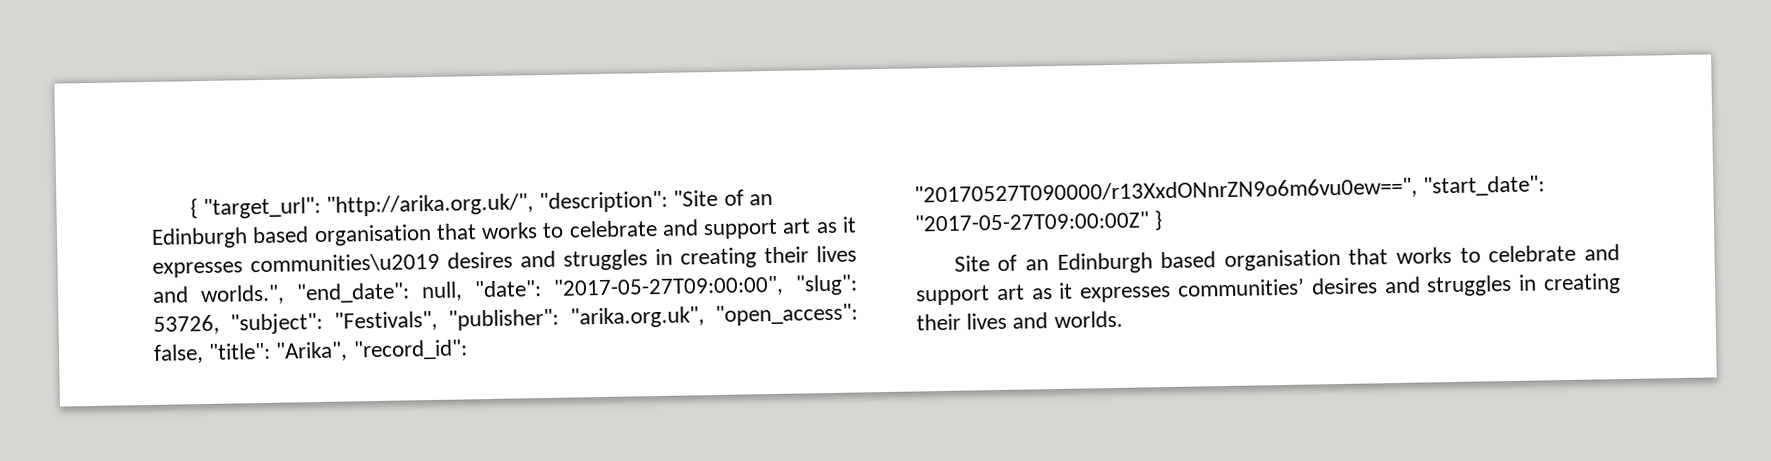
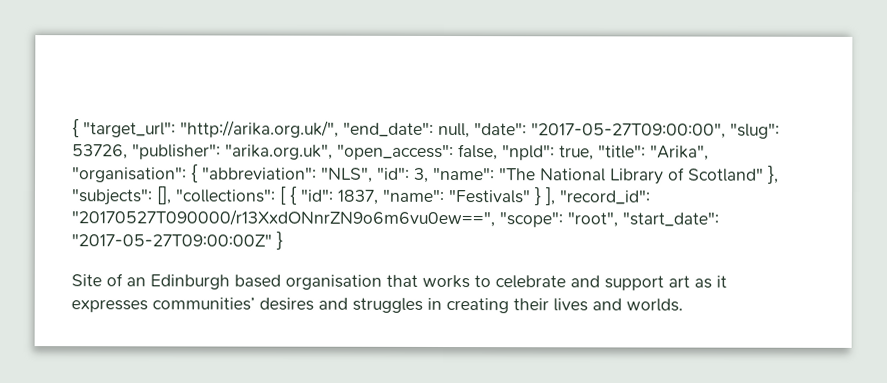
[539,189,773,214] [151,216,857,249] [152,245,857,278] [152,284,285,306] "description": "Site of an Edinburgh based organisation that works to celebrate and support art as it expresses communities\u2019 desires and struggles in creating their lives and worlds.", -> (339, 129) none
[230,310,438,335] "subject": "Festivals", -> (128, 152) none
[208,339,468,362] [914,177,1418,206] "title": "Arika", "record_id": "20170527T090000/r13XxdONnrZN9o6m6vu0ew==", -> [502,144,709,161] [72,164,779,185] [71,186,651,206] [71,209,618,228] "npld": true, "title": "Arika", "organisation": { "abbreviation": "NLS", "id": 3, "name": "The National Library of Scotland" }, "subjects": [], "collections": [ { "id": 1837, "name": "Festivals" } ], "record_id": "20170527T090000/r13XxdONnrZN9o6m6vu0ew==", "scope": "root",

